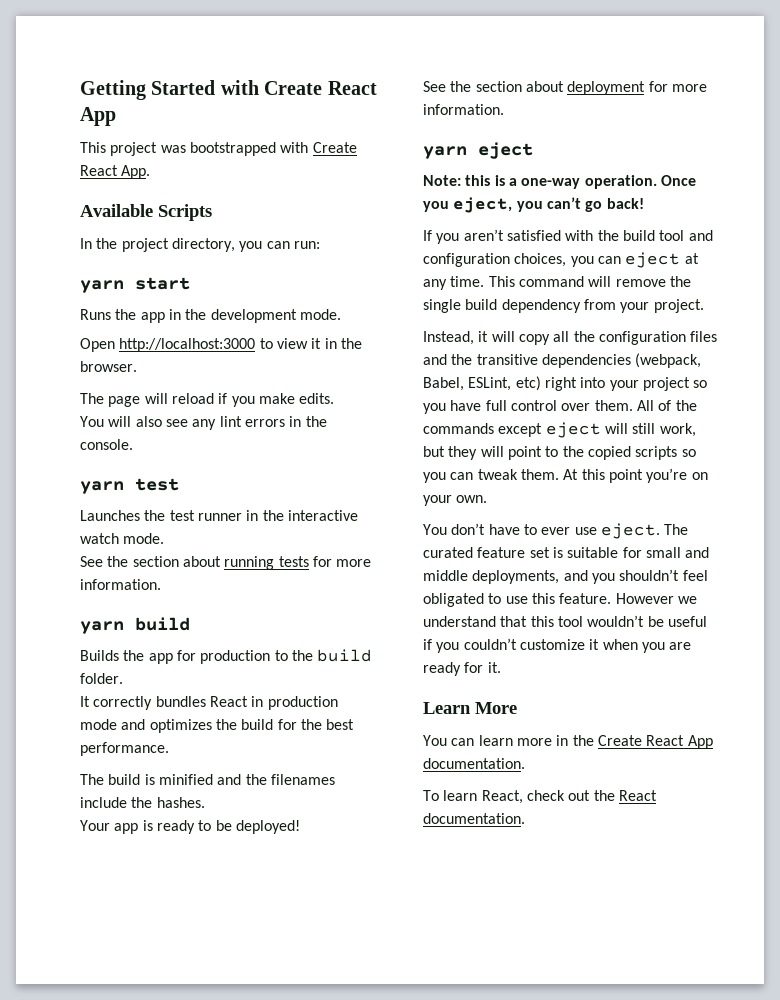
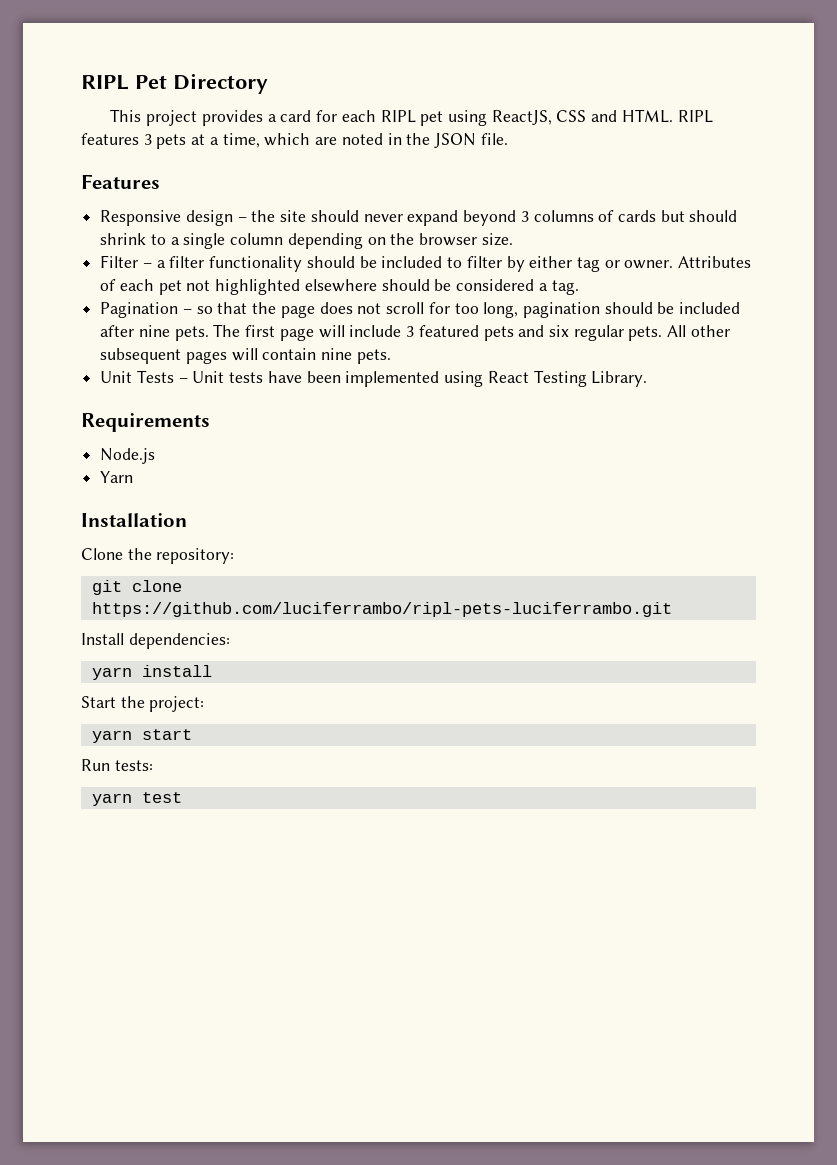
[80,80,377,100] [80,107,116,126] [80,142,357,156] [80,165,151,179] [80,204,212,221] [80,238,320,252] [80,277,190,293] [80,309,341,323] [80,338,362,352] [80,361,137,372] [80,393,335,407] [80,416,327,430] [80,439,133,450] [80,478,179,494] [80,510,358,521] [80,533,165,544] [80,556,372,570] [80,579,161,590] [80,617,190,634] [80,649,373,664] [80,673,123,684] [80,696,338,710] [80,719,355,733] [80,742,169,756] [80,774,335,785] [80,797,205,808] [80,820,300,834] [423,81,707,95] [423,104,504,115] [423,142,533,159] [423,175,696,189] [423,197,644,213] [423,229,713,244] [423,252,699,268] [423,276,691,290] [423,299,704,313] [423,331,718,345] [423,353,702,368] [423,376,708,391] [423,400,697,414] [423,422,696,438] [423,446,696,460] [423,468,708,483] [423,495,488,506] [423,523,689,539] [423,547,710,558] [423,569,708,584] [423,593,697,607] [423,615,707,627] [423,638,692,653] [423,662,501,676] [423,702,517,714] [423,735,713,749] [423,758,525,769] [423,790,657,804] [423,813,525,824] Getting Started with Create React App // This project was bootstrapped with Create React App. // Available Scripts // In the project directory, you can run: // yarn start // Runs the app in the development mode. // Open http://localhost:3000 to view it in the browser. // The page will reload if you make edits. // You will also see any lint errors in the console. // yarn test // Launches the test runner in the interactive watch mode. // See the section about running tests for more information. // yarn build // Builds the app for production to the build folder. // It correctly bundles React in production mode and optimizes the build for the best performance. // The build is minified and the filenames include the hashes. // Your app is ready to be deployed! // See the section about deployment for more information. // yarn eject // Note: this is a one-way operation. Once you eject, you can’t go back! // If you aren’t satisfied with the build tool and configuration choices, you can eject at any time. This command will remove the single build dependency from your project. // Instead, it will copy all the configuration files and the transitive dependencies (webpack, Babel, ESLint, etc) right into your project so you have full control over them. All of the commands except eject will still work, but they will point to the copied scripts so you can tweak them. At this point you’re on your own. // You don’t have to ever use eject. The curated feature set is suitable for small and middle deployments, and you shouldn’t feel obligated to use this feature. However we understand that this tool wouldn’t be useful if you couldn’t customize it when you are ready for it. // Learn More // You can learn more in the Create React App documentation. // To learn React, check out the React documentation. -> [81,73,268,94] [110,109,713,126] [81,133,508,149] [81,174,160,189] [100,210,738,226] [100,233,513,249] [100,255,752,272] [100,279,579,295] [100,302,741,318] [100,324,730,341] [100,348,391,364] [100,370,648,387] [81,413,210,432] [100,448,156,464] [100,471,134,483] [81,513,187,527] [81,548,235,564] [91,580,182,595] [91,602,672,617] [81,633,230,649] [91,665,212,680] [81,696,205,712] [91,729,192,743] [81,759,153,771] [91,792,182,806] RIPL Pet Directory // This project provides a card for each RIPL pet using ReactJS, CSS and HTML. RIPL features 3 pets at a time, which are noted in the JSON file. // Features // Responsive design – the site should never expand beyond 3 columns of cards but should shrink to a single column depending on the browser size. // Filter – a filter functionality should be included to filter by either tag or owner. Attributes of each pet not highlighted elsewhere should be considered a tag. // Pagination – so that the page does not scroll for too long, pagination should be included after nine pets. The first page will include 3 featured pets and six regular pets. All other subsequent pages will contain nine pets. // Unit Tests – Unit tests have been implemented using React Testing Library. // Requirements // Node.js // Yarn // Installation // Clone the repository: // git clone https://github.com/luciferrambo/ripl-pets-luciferrambo.git // Install dependencies: // yarn install // Start the project: // yarn start // Run tests: // yarn test

